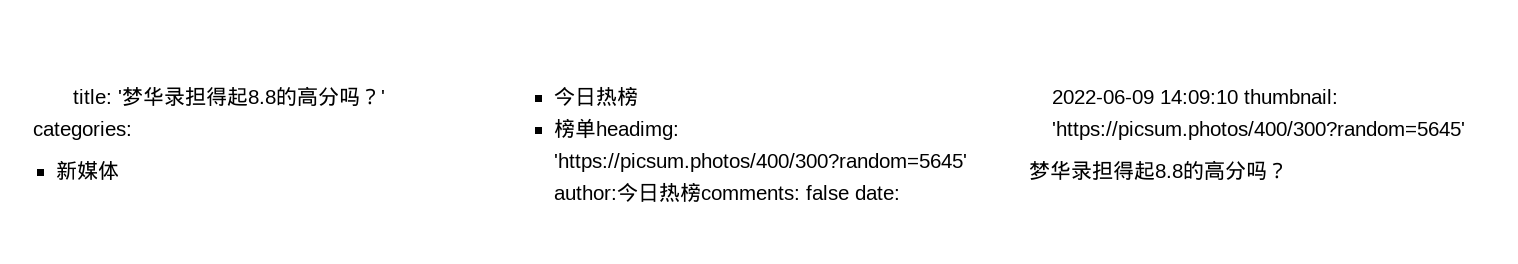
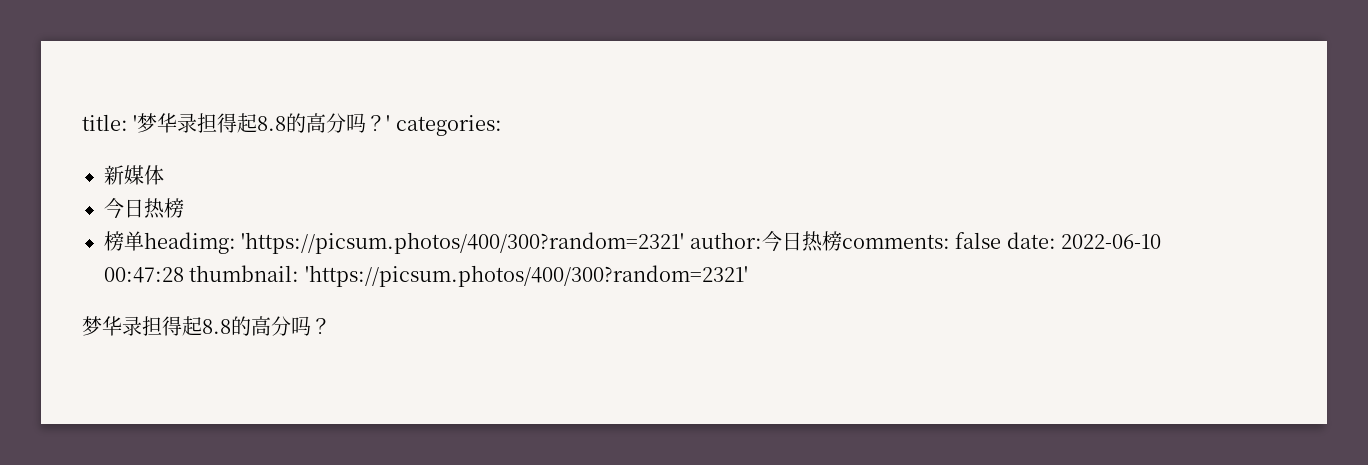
[553,153,967,172] 'https://picsum.photos/400/300?random=5645' -> [241,232,685,254] 'https://picsum.photos/400/300?random=2321'
[1051,89,1338,104] [1051,121,1465,140] 2022-06-09 14:09:10 thumbnail: 'https://picsum.photos/400/300?random=5645' -> [1061,234,1161,249] [104,265,748,287] 2022-06-10 00:47:28 thumbnail: 'https://picsum.photos/400/300?random=2321'

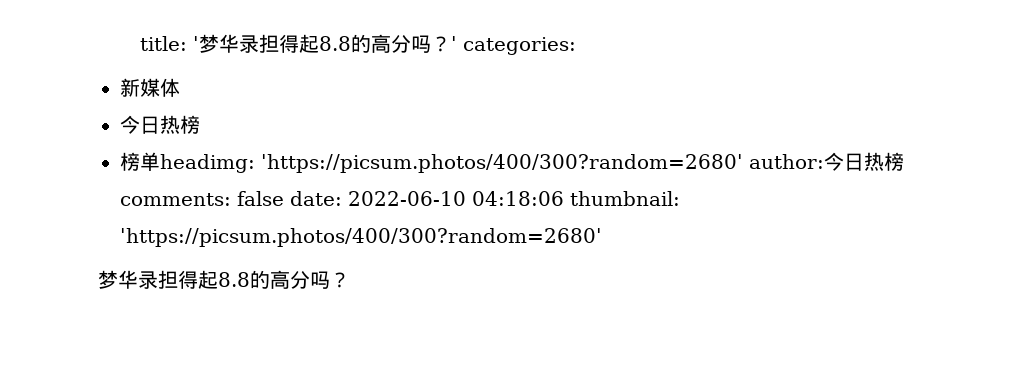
[241,232,685,254] 'https://picsum.photos/400/300?random=2321' -> [261,154,743,173] 'https://picsum.photos/400/300?random=2680'
[104,265,748,287] 00:47:28 thumbnail: 'https://picsum.photos/400/300?random=2321' -> [472,191,680,206] [120,228,602,247] 04:18:06 thumbnail: 'https://picsum.photos/400/300?random=2680'

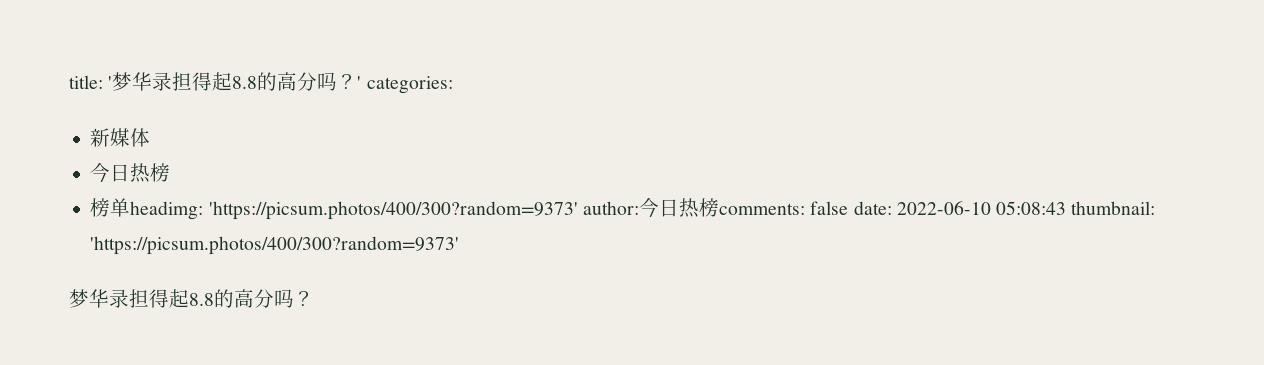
[261,154,743,173] 'https://picsum.photos/400/300?random=2680' -> [208,201,578,220] 'https://picsum.photos/400/300?random=9373'
[472,191,680,206] [120,228,602,247] 04:18:06 thumbnail: 'https://picsum.photos/400/300?random=2680' -> [996,201,1156,215] [90,236,460,255] 05:08:43 thumbnail: 'https://picsum.photos/400/300?random=9373'

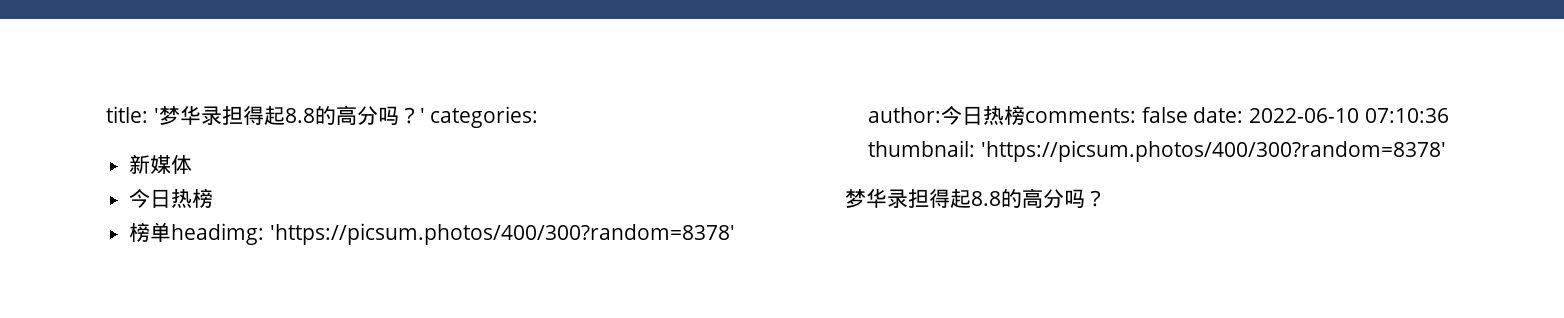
[208,201,578,220] 'https://picsum.photos/400/300?random=9373' -> [269,223,735,245] 'https://picsum.photos/400/300?random=8378'
[996,201,1156,215] [90,236,460,255] 05:08:43 thumbnail: 'https://picsum.photos/400/300?random=9373' -> [1364,108,1449,123] [868,140,1446,162] 07:10:36 thumbnail: 'https://picsum.photos/400/300?random=8378'

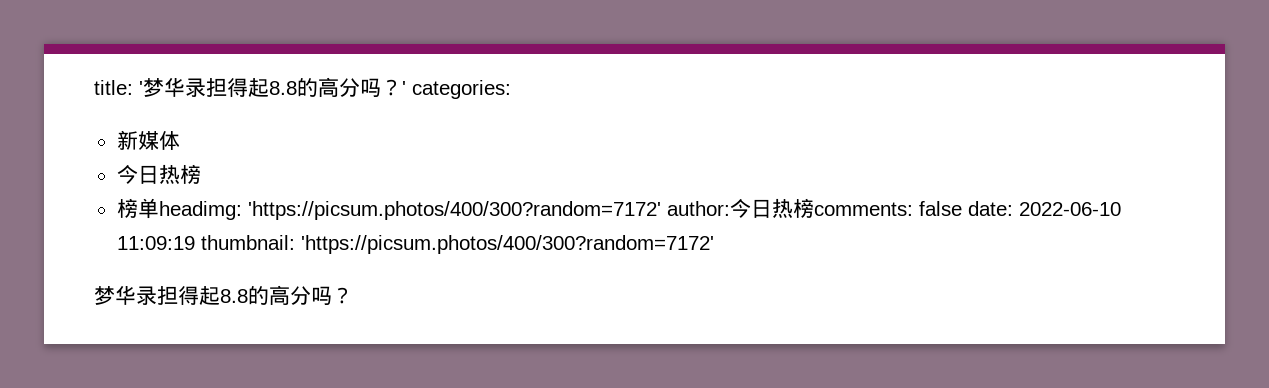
[269,223,735,245] 'https://picsum.photos/400/300?random=8378' -> [247,201,661,220] 'https://picsum.photos/400/300?random=7172'
[1364,108,1449,123] [868,140,1446,162] 07:10:36 thumbnail: 'https://picsum.photos/400/300?random=8378' -> [116,235,714,254] 11:09:19 thumbnail: 'https://picsum.photos/400/300?random=7172'

